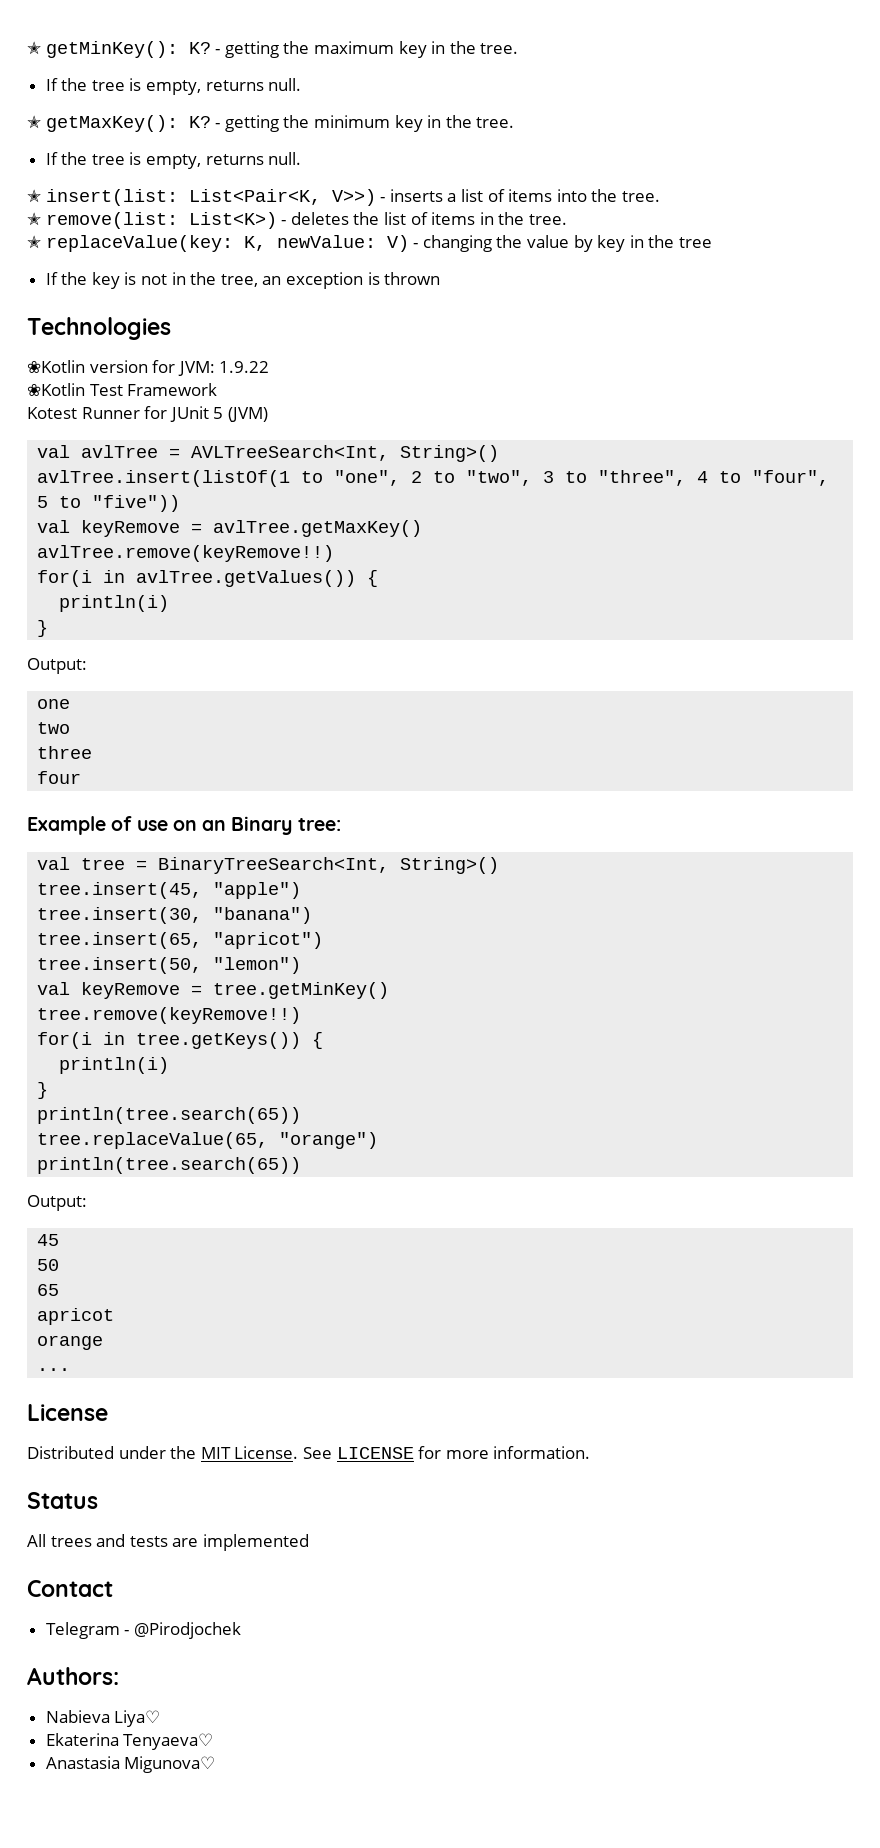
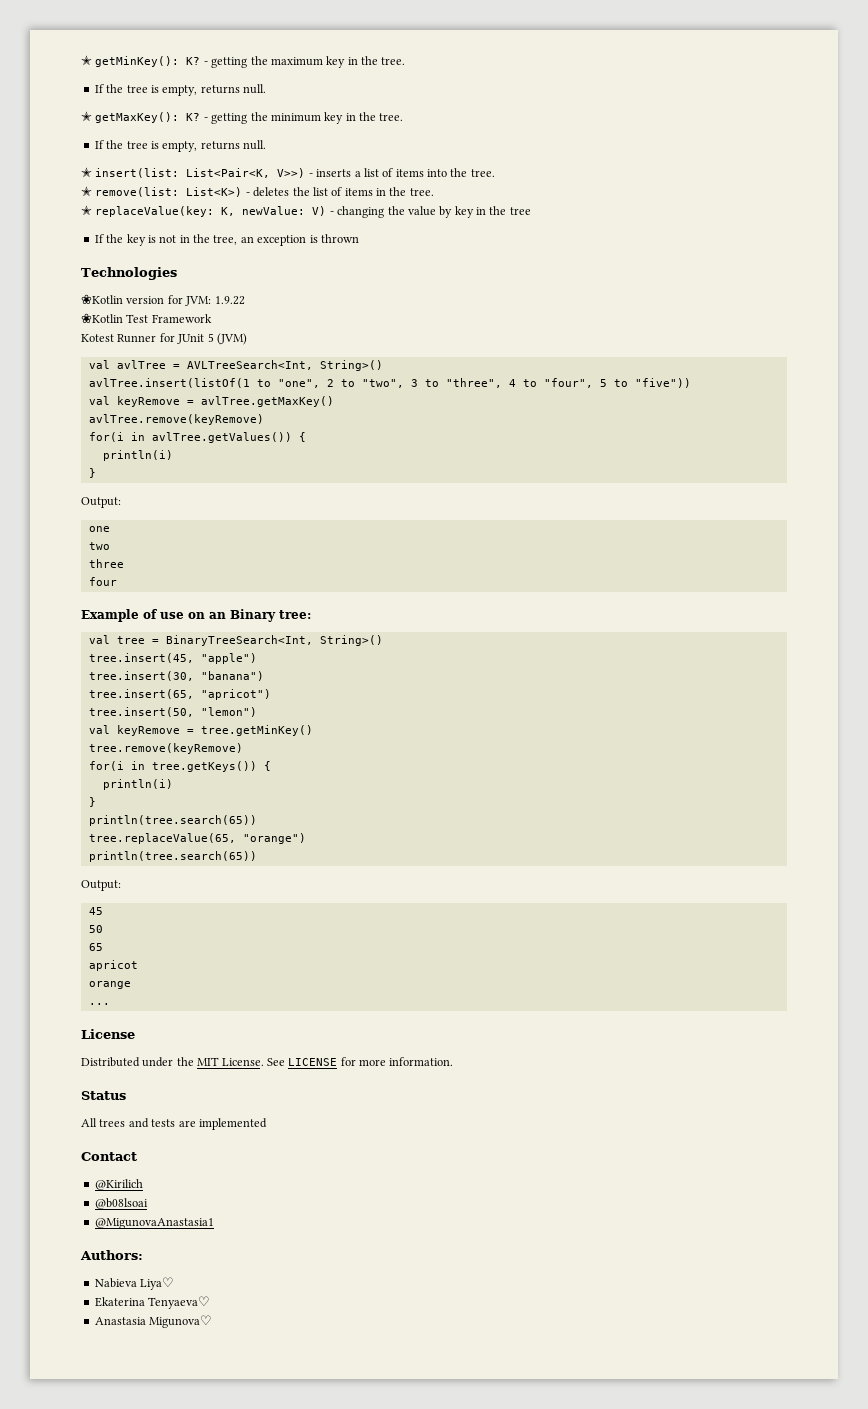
[37,545,335,562] avlTree.remove(keyRemove!!) -> [88,414,264,425] avlTree.remove(keyRemove)
[37,1007,302,1024] tree.remove(keyRemove!!) -> [88,743,243,754] tree.remove(keyRemove)
[45,1622,241,1639] Telegram - @Pirodjochek -> [94,1179,143,1190] [94,1198,148,1209] [94,1218,214,1229] @Kirilich // @b08lsoai // @MigunovaAnastasia1

